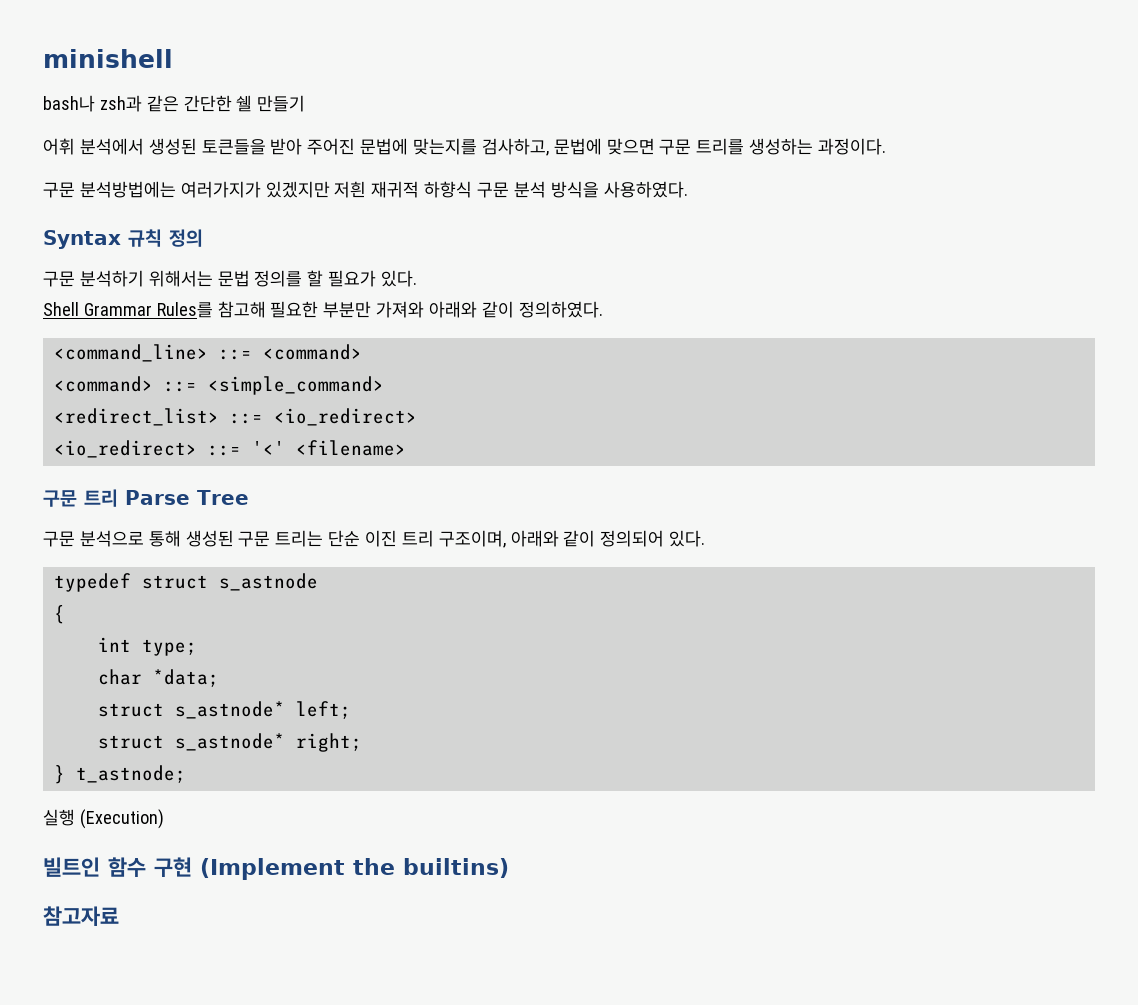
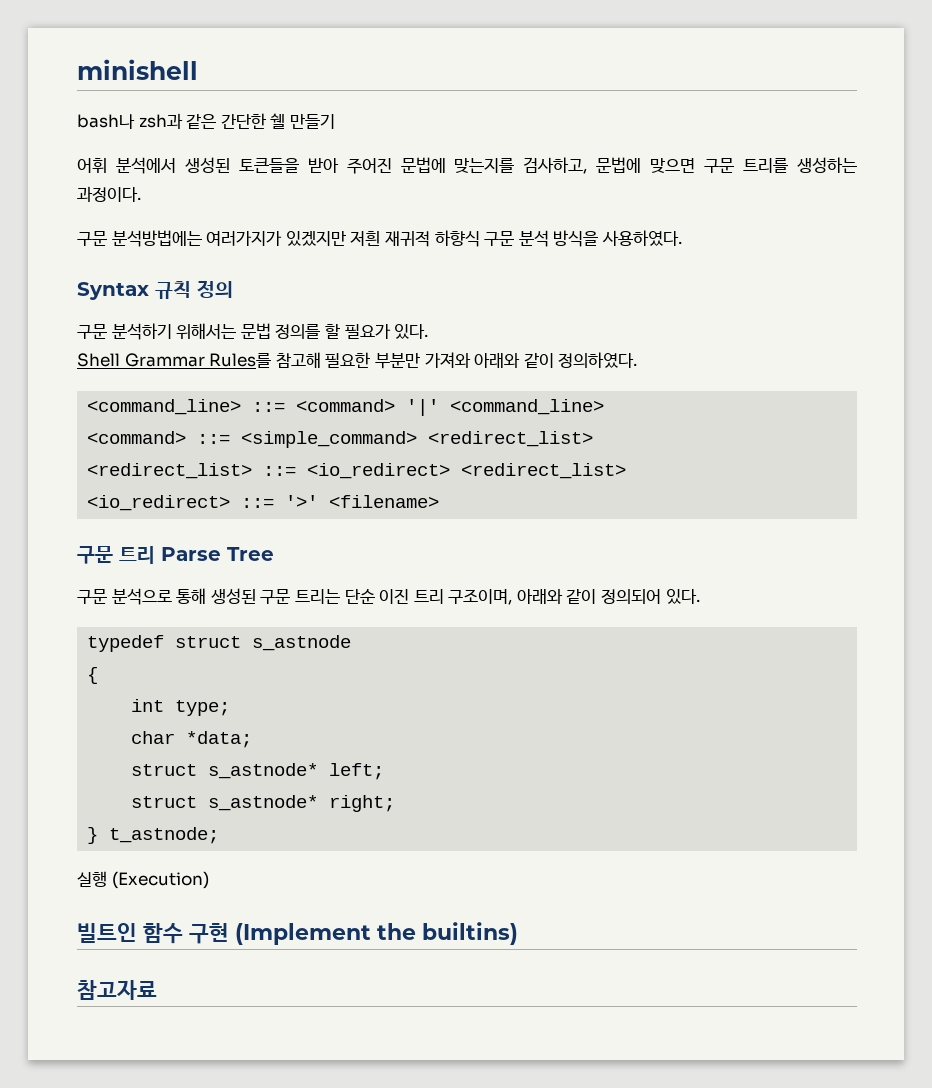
(362, 352) none -> [406,399,605,416] '|' <command_line>
(384, 385) none -> [428,431,594,447] <redirect_list>
(417, 417) none -> [461,463,627,479] <redirect_list>
[251,441,285,455] '<' -> [285,495,319,508] '>'

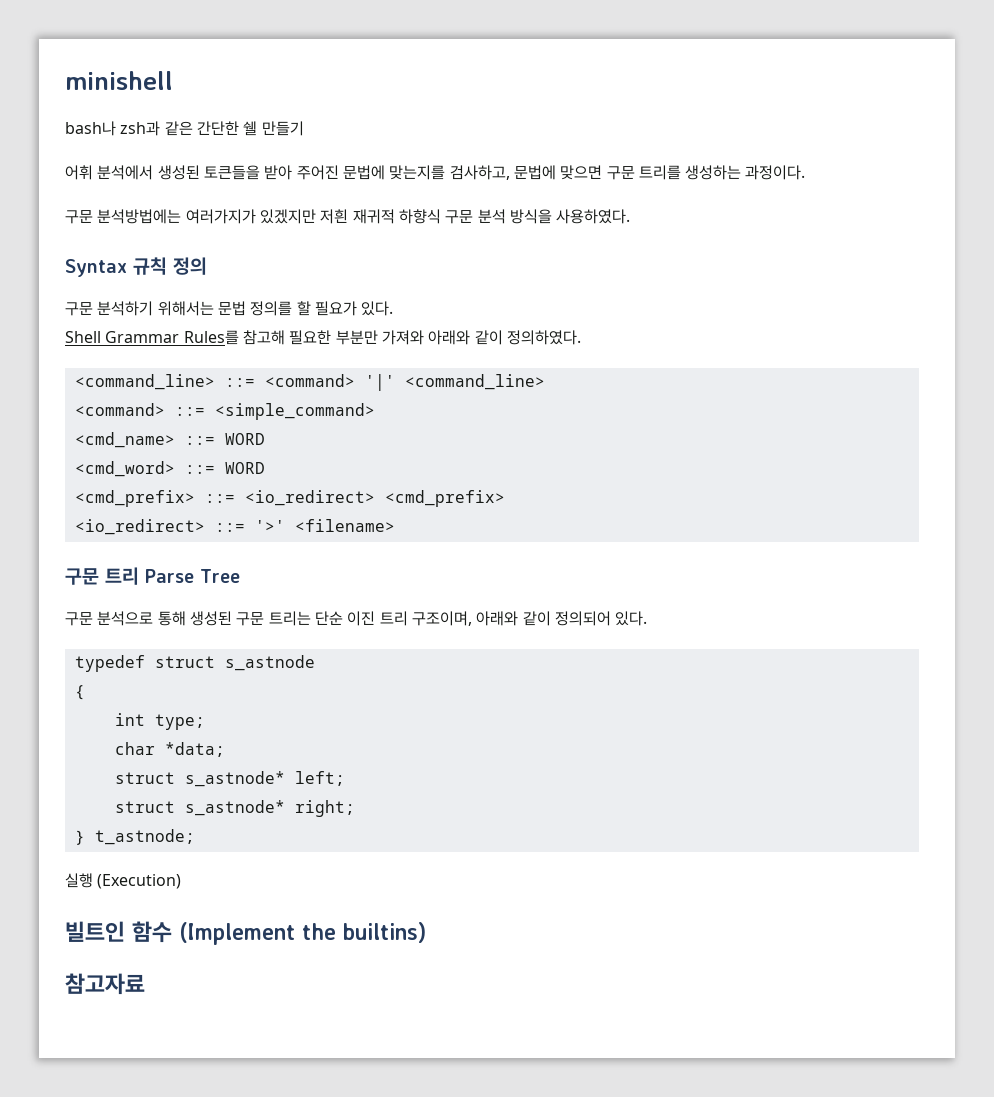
[428,431,594,447] [87,463,253,479] <redirect_list> // <redirect_list> -> [74,432,265,448] [74,461,265,477] [74,490,195,507] // <cmd_name> ::= WORD // <cmd_word> ::= WORD // <cmd_prefix>
[461,463,627,479] <redirect_list> -> [384,490,505,507] <cmd_prefix>
[189,923,229,944] 구현 -> (172, 932) none

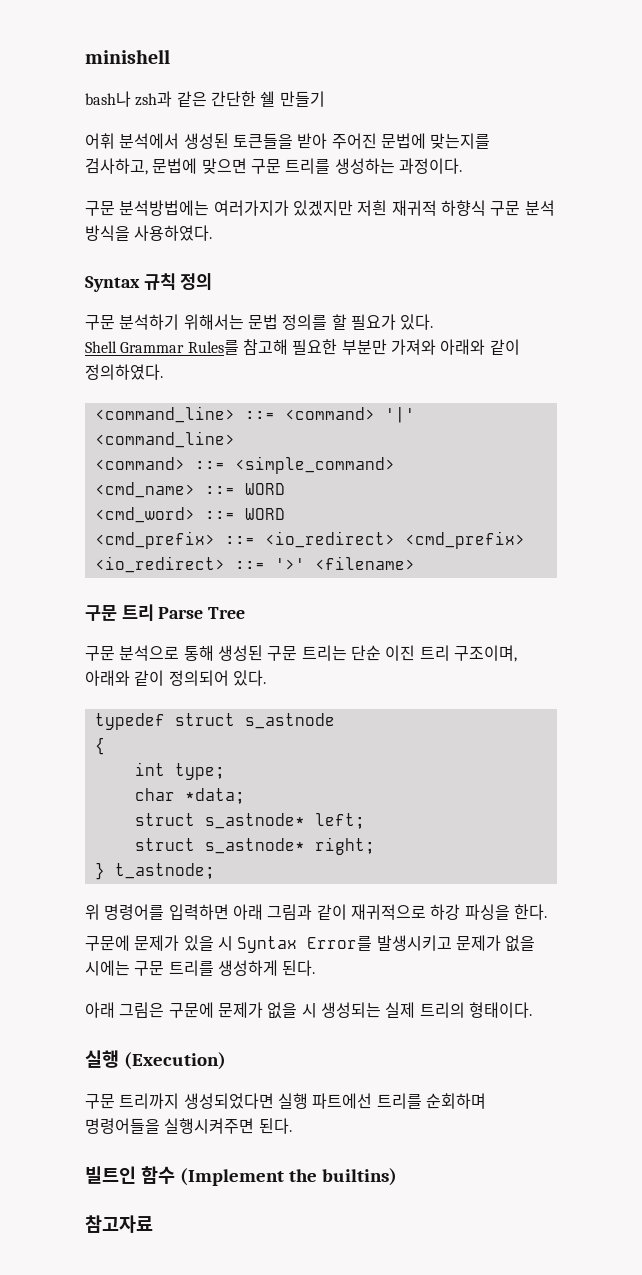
[65,873,182,889] 실행 (Execution) -> [85,904,547,920] [85,935,536,953] [85,960,316,976] [85,1002,532,1019] [85,1050,226,1070] [85,1093,486,1109] [85,1118,292,1134] 위 명령어를 입력하면 아래 그림과 같이 재귀적으로 하강 파싱을 한다. // 구문에 문제가 있을 시 Syntax Error를 발생시키고 문제가 없을 시에는 구문 트리를 생성하게 된다. // 아래 그림은 구문에 문제가 없을 시 생성되는 실제 트리의 형태이다. // 실행 (Execution) // 구문 트리까지 생성되었다면 실행 파트에선 트리를 순회하며 명령어들을 실행시켜주면 된다.

